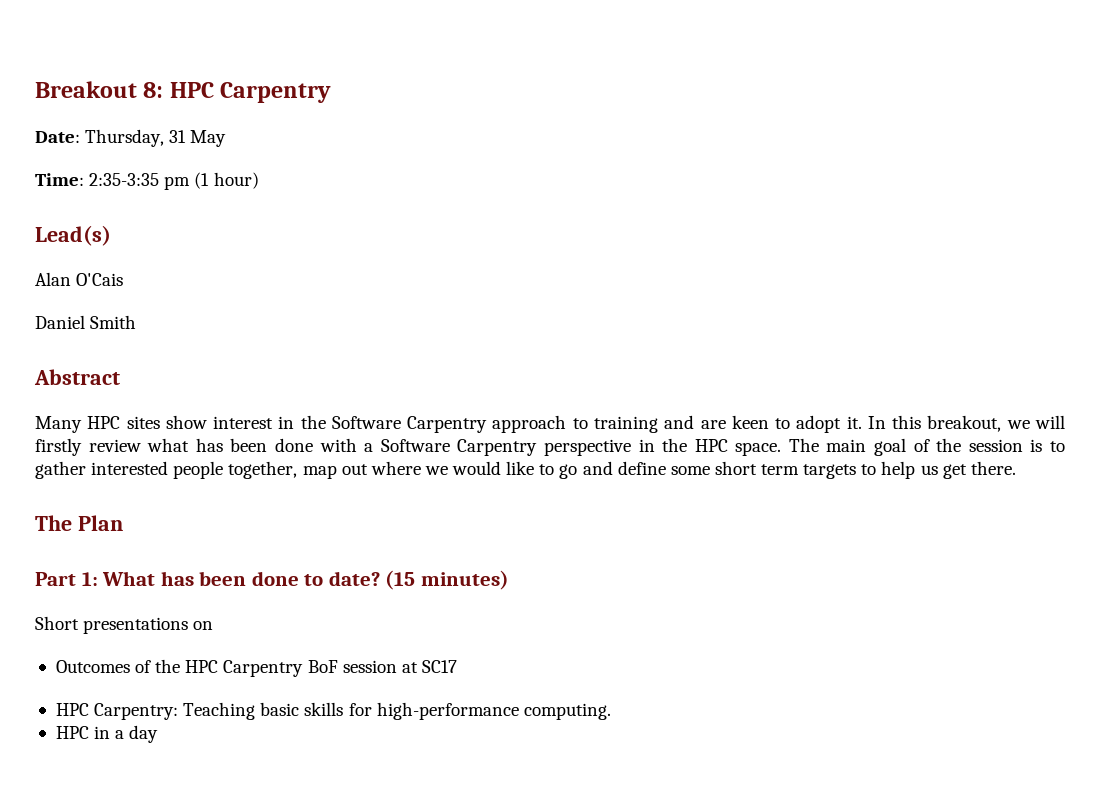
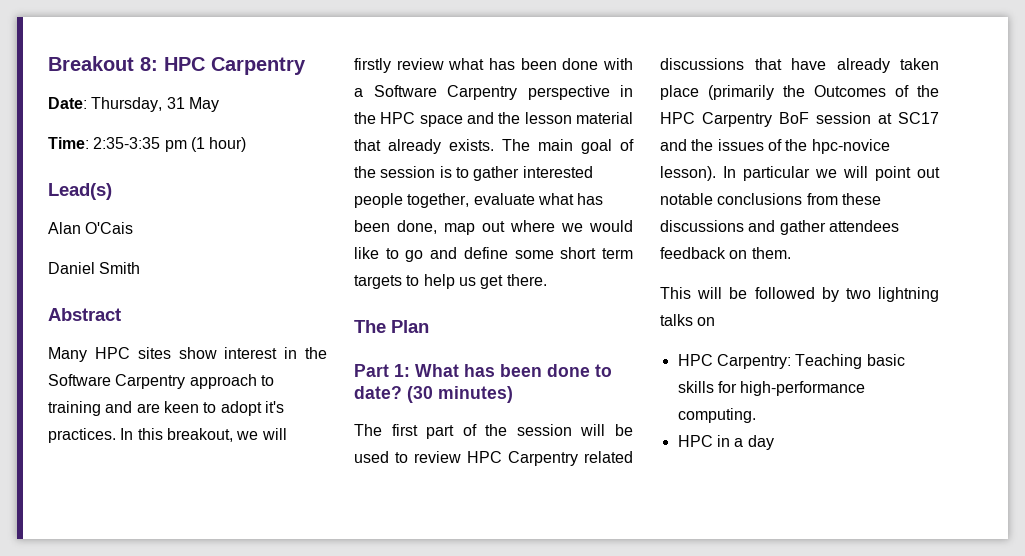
[846,416,862,429] it. -> [264,401,284,413] [48,428,116,443] it's practices.
[735,442,782,456] space. -> [419,112,633,127] [354,139,494,154] space and the lesson material that already exists.
(298, 470) none -> [473,193,604,205] [354,220,437,234] evaluate what has been done,
[385,570,416,590] (15 -> [407,386,433,403] (30
[35,616,214,634] Short presentations on // -> [354,424,633,439] [354,451,633,466] [660,58,939,73] [660,85,805,100] The first part of the session will be used to review HPC Carpentry related discussions that have already taken place (primarily the
(457, 666) none -> [660,139,890,154] [660,166,940,181] [660,193,881,205] [660,220,899,235] [660,247,791,259] [660,287,939,302] [660,314,716,326] and the issues of the hpc-novice lesson). In particular we will point out notable conclusions from these discussions and gather attendees feedback on them. // This will be followed by two lightning talks on

